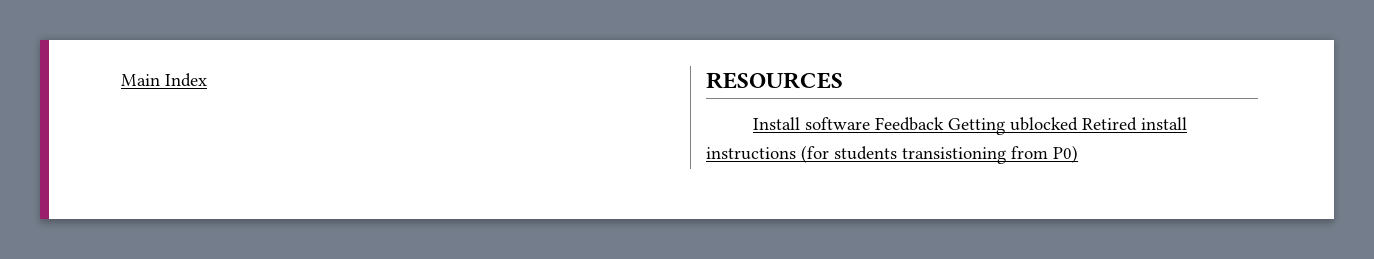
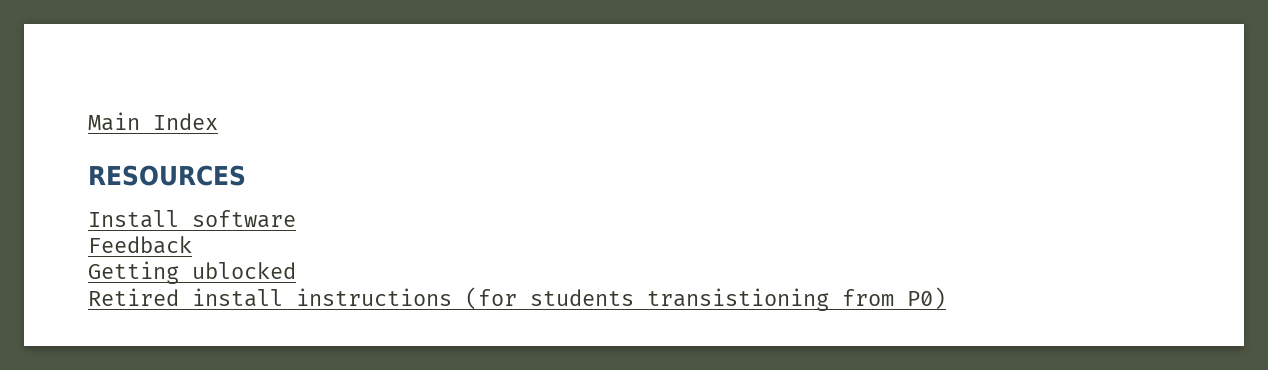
(870, 123) none -> (296, 219) //
(944, 124) none -> (192, 245) //
(1078, 124) none -> (296, 270) //

